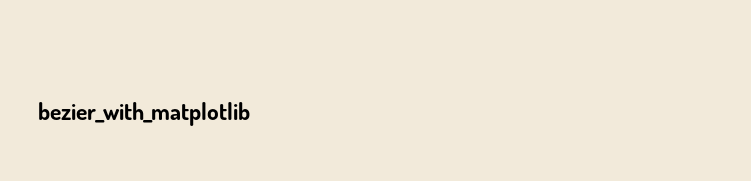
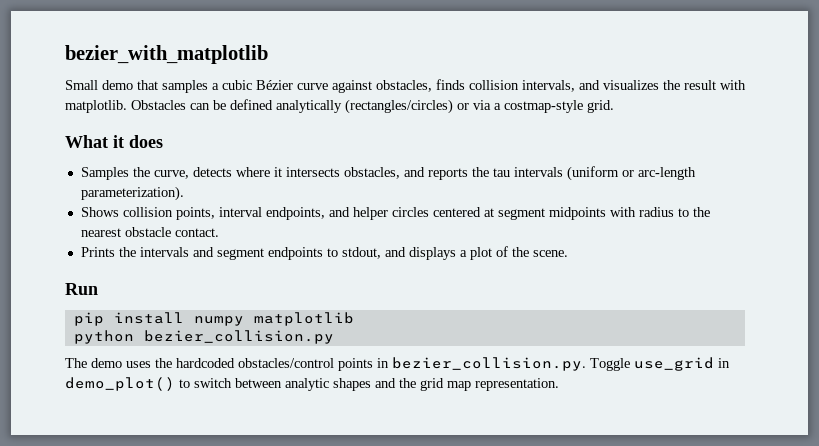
(250, 114) none -> [65,79,746,93] [65,99,614,114] [65,135,163,148] [80,166,696,181] [80,186,184,201] [80,207,710,220] [80,227,219,237] [80,246,568,260] [65,283,98,295] [73,312,354,326] [73,330,334,344] [65,357,730,371] [65,377,559,391] // Small demo that samples a cubic Bézier curve against obstacles, finds collision intervals, and visualizes the result with matplotlib. Obstacles can be defined analytically (rectangles/circles) or via a costmap-style grid. // What it does // Samples the curve, detects where it intersects obstacles, and reports the tau intervals (uniform or arc-length parameterization). // Shows collision points, interval endpoints, and helper circles centered at segment midpoints with radius to the nearest obstacle contact. // Prints the intervals and segment endpoints to stdout, and displays a plot of the scene. // Run // pip install numpy matplotlib // python bezier_collision.py // The demo uses the hardcoded obstacles/control points in bezier_collision.py. Toggle use_grid in demo_plot() to switch between analytic shapes and the grid map representation.

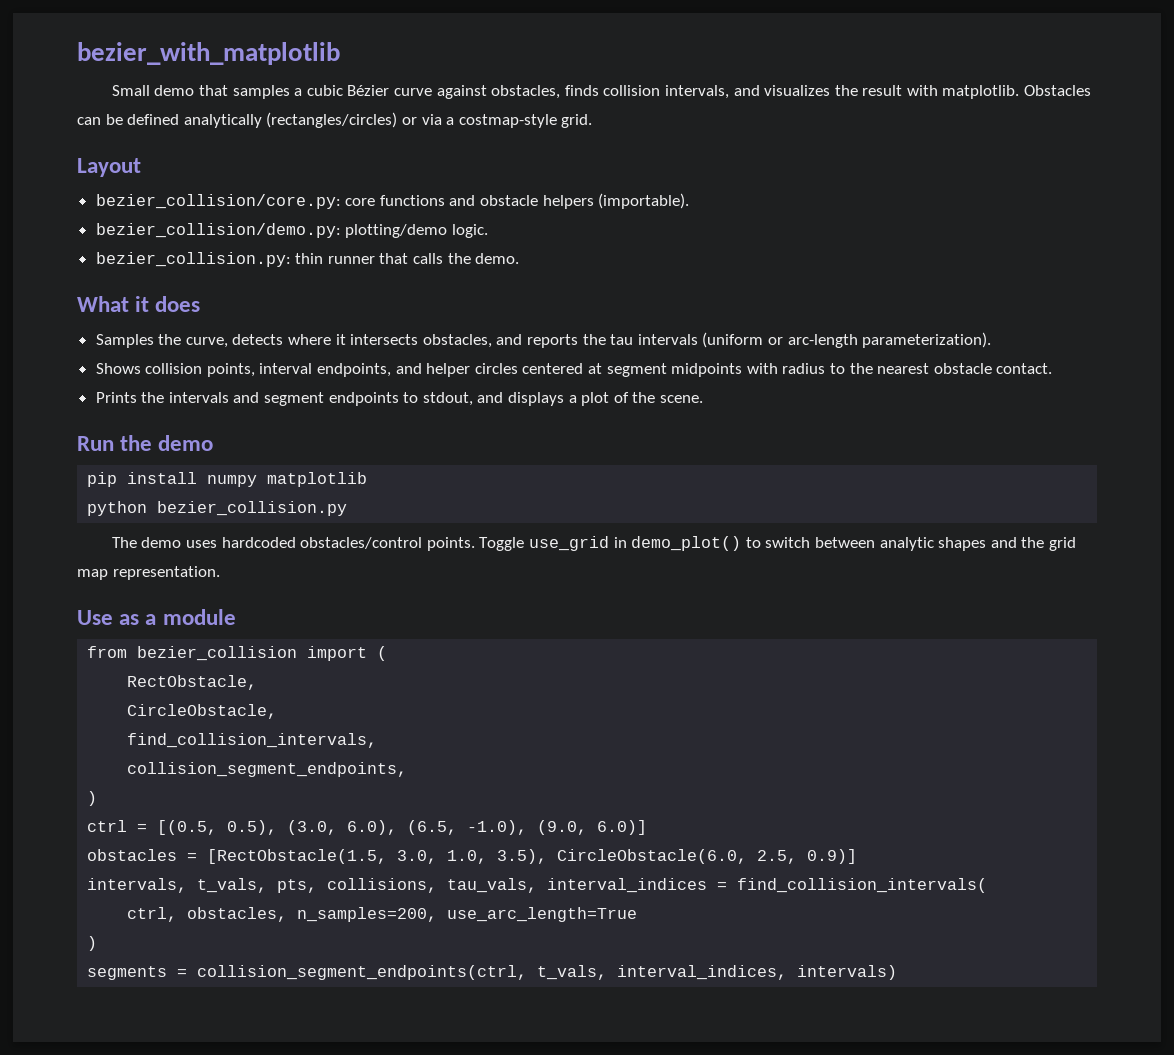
(614, 106) none -> [77,158,141,177] [95,193,690,209] [95,223,488,238] [95,252,520,267] // Layout // bezier_collision/core.py: core functions and obstacle helpers (importable). // bezier_collision/demo.py: plotting/demo logic. // bezier_collision.py: thin runner that calls the demo.
(98, 289) none -> [120,435,214,451] the demo
[155,358,172,368] the -> (218, 544) none
[338,357,586,371] points in bezier_collision.py. -> [426,537,475,551] points.
(559, 384) none -> [77,609,236,625] [87,646,388,661] [127,675,258,690] [127,704,278,719] [127,733,378,748] [127,762,408,777] [87,791,98,806] [87,820,648,835] [87,849,858,864] [87,878,988,893] [127,907,638,922] [87,936,98,951] [87,965,898,980] // Use as a module // from bezier_collision import ( // RectObstacle, // CircleObstacle, // find_collision_intervals, // collision_segment_endpoints, // ) // ctrl = [(0.5, 0.5), (3.0, 6.0), (6.5, -1.0), (9.0, 6.0)] // obstacles = [RectObstacle(1.5, 3.0, 1.0, 3.5), CircleObstacle(6.0, 2.5, 0.9)] // intervals, t_vals, pts, collisions, tau_vals, interval_indices = find_collision_intervals( // ctrl, obstacles, n_samples=200, use_arc_length=True // ) // segments = collision_segment_endpoints(ctrl, t_vals, interval_indices, intervals)

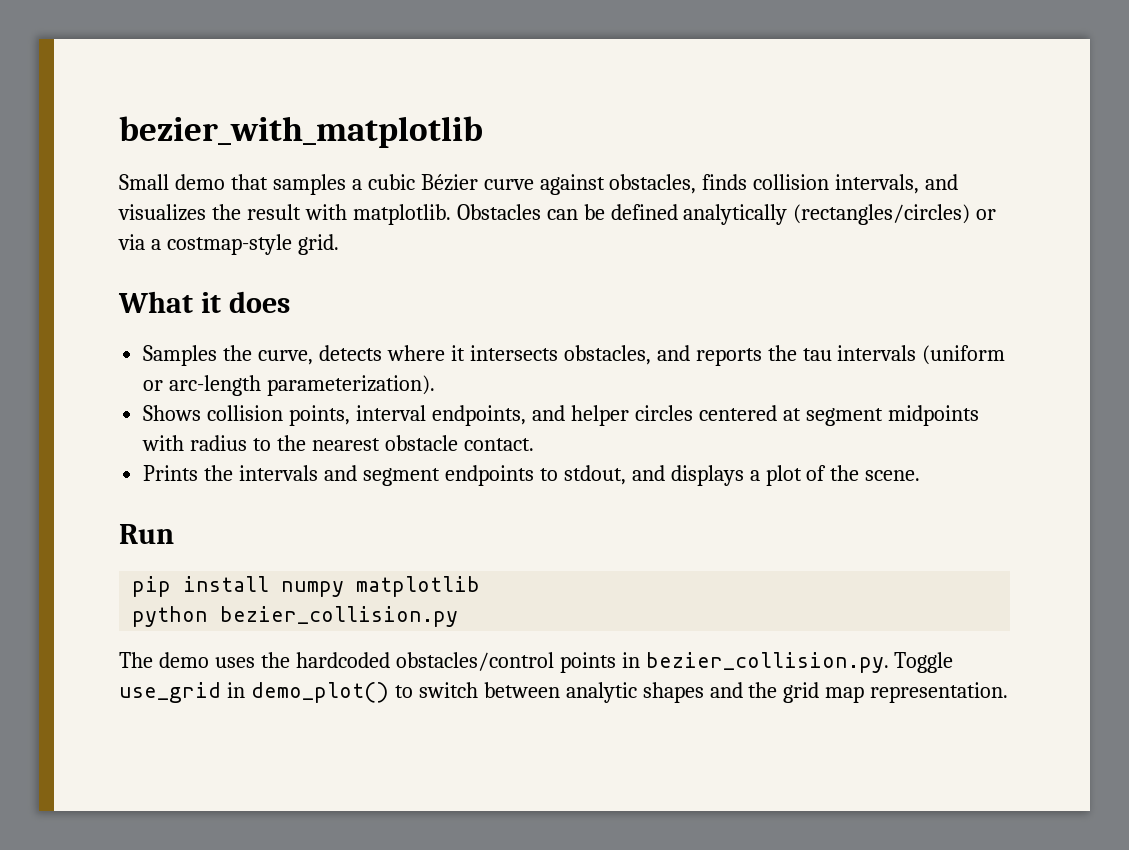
[77,158,141,177] [95,193,690,209] [95,223,488,238] [95,252,520,267] // Layout // bezier_collision/core.py: core functions and obstacle helpers (importable). // bezier_collision/demo.py: plotting/demo logic. // bezier_collision.py: thin runner that calls the demo. -> (339, 244) none
[120,435,214,451] the demo -> (174, 534) none
(218, 544) none -> [260,652,290,668] the
[426,537,475,551] points. -> [559,652,889,673] points in bezier_collision.py.
[77,609,236,625] [87,646,388,661] [127,675,258,690] [127,704,278,719] [127,733,378,748] [127,762,408,777] [87,791,98,806] [87,820,648,835] [87,849,858,864] [87,878,988,893] [127,907,638,922] [87,936,98,951] [87,965,898,980] // Use as a module // from bezier_collision import ( // RectObstacle, // CircleObstacle, // find_collision_intervals, // collision_segment_endpoints, // ) // ctrl = [(0.5, 0.5), (3.0, 6.0), (6.5, -1.0), (9.0, 6.0)] // obstacles = [RectObstacle(1.5, 3.0, 1.0, 3.5), CircleObstacle(6.0, 2.5, 0.9)] // intervals, t_vals, pts, collisions, tau_vals, interval_indices = find_collision_intervals( // ctrl, obstacles, n_samples=200, use_arc_length=True // ) // segments = collision_segment_endpoints(ctrl, t_vals, interval_indices, intervals) -> (1009, 692) none

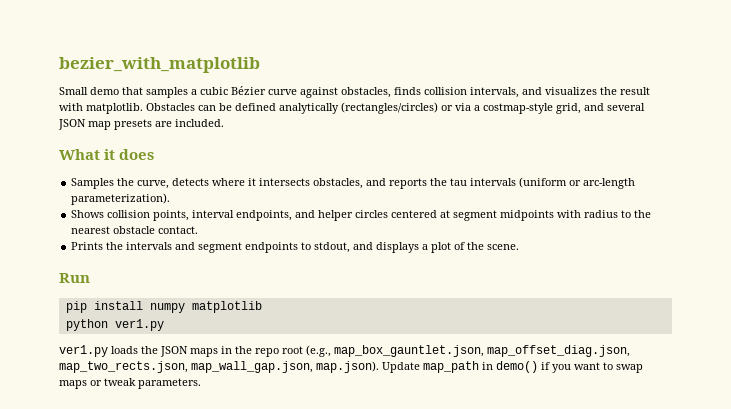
[297,234,339,255] grid. -> [556,103,645,114] [58,119,224,130] grid, and several JSON map presets are included.
[220,606,459,627] [119,652,954,673] [119,682,1009,703] bezier_collision.py // The demo uses the hardcoded obstacles/control points in bezier_collision.py. Toggle use_grid in demo_plot() to switch between analytic shapes and the grid map representation. -> [114,319,164,331] [59,345,630,357] [59,361,643,373] [59,378,201,389] ver1.py // ver1.py loads the JSON maps in the repo root (e.g., map_box_gauntlet.json, map_offset_diag.json, map_two_rects.json, map_wall_gap.json, map.json). Update map_path in demo() if you want to swap maps or tweak parameters.

